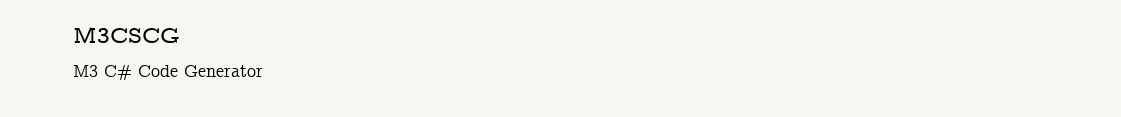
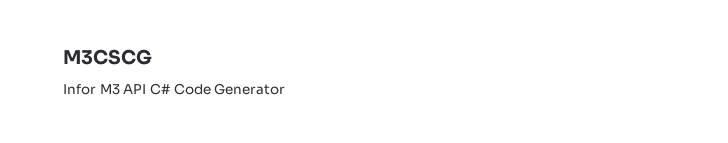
[73,65,98,77] M3 -> [63,84,147,95] Infor M3 API

